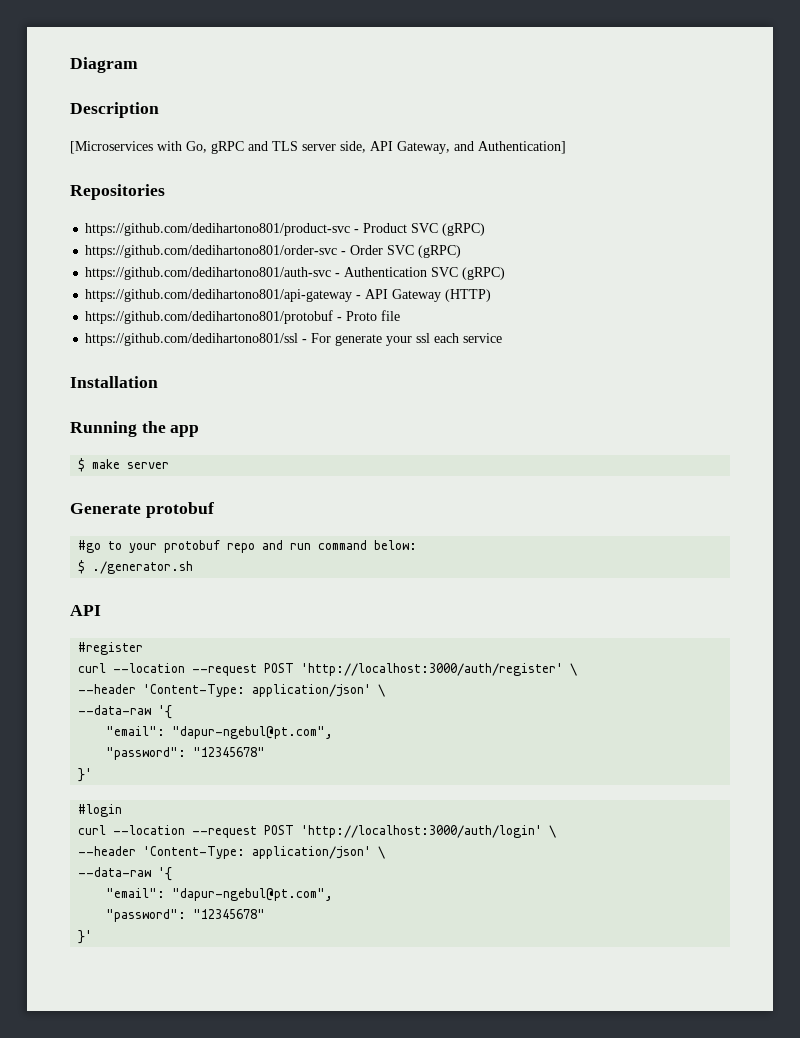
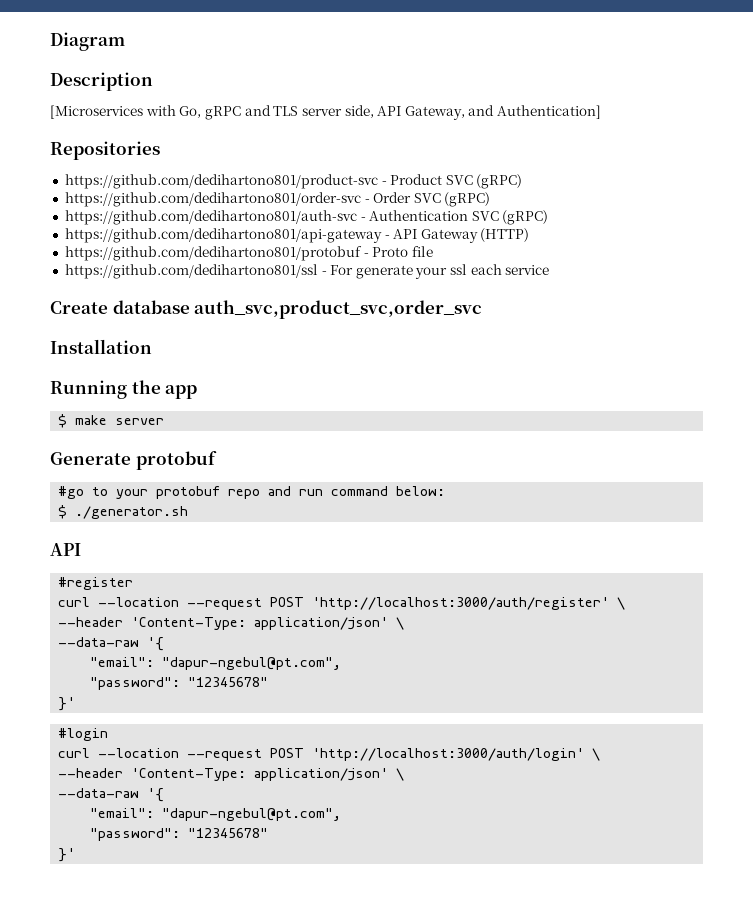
(503, 338) none -> [50,300,483,319] // Create database auth_svc,product_svc,order_svc

